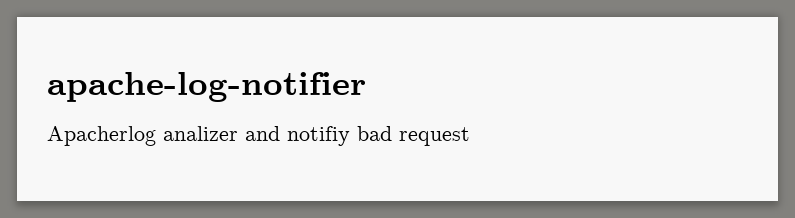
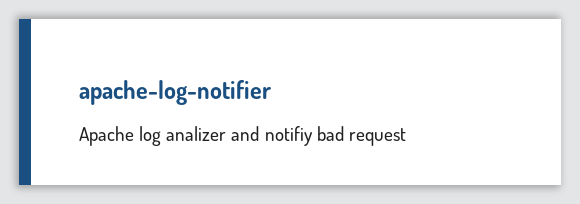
[47,126,156,146] Apacherlog -> [79,126,162,146] Apache log

